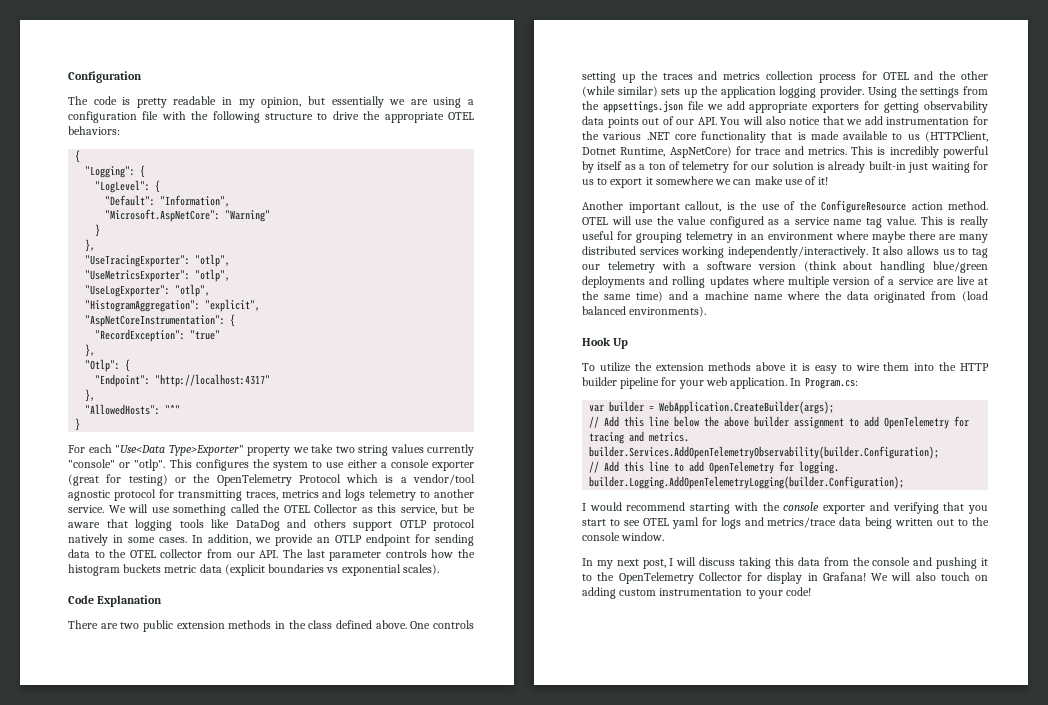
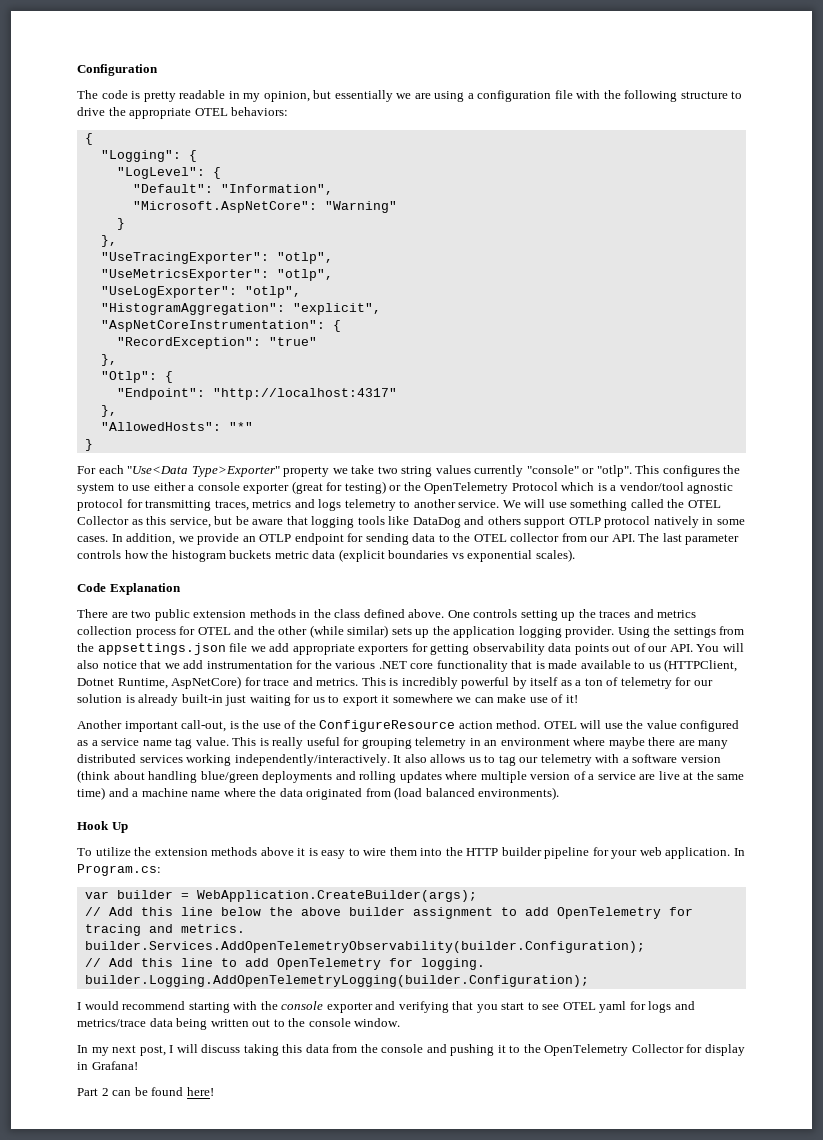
[685,201,721,212] callout, -> [181,720,227,732] call-out,
[871,572,988,581] [582,587,812,599] We will also touch on adding custom instrumentation to your code! -> [77,1087,214,1096] // Part 2 can be found here!

